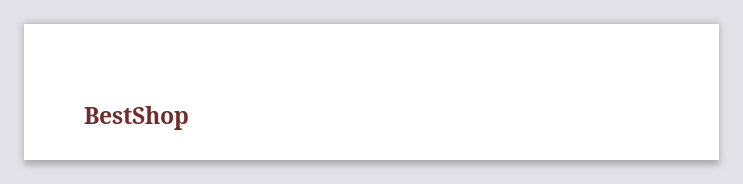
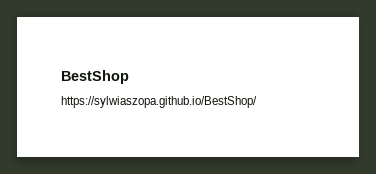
(189, 118) none -> [61,96,257,108] // https://sylwiaszopa.github.io/BestShop/

